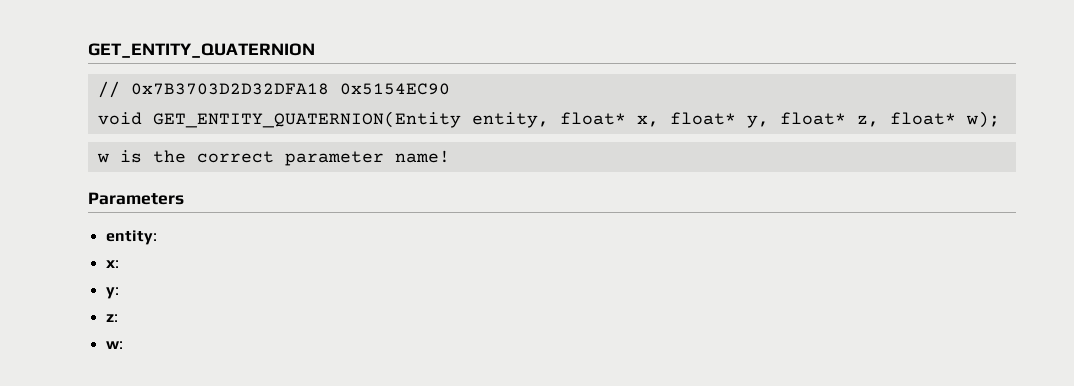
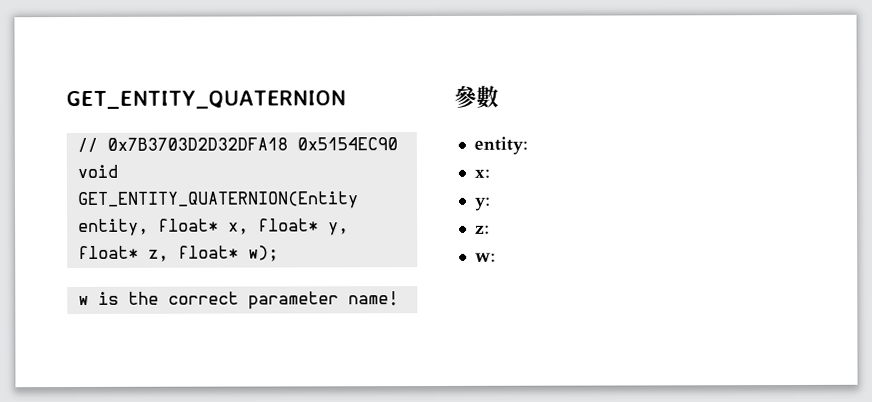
[88,192,184,205] Parameters -> [454,85,499,108] 參數

